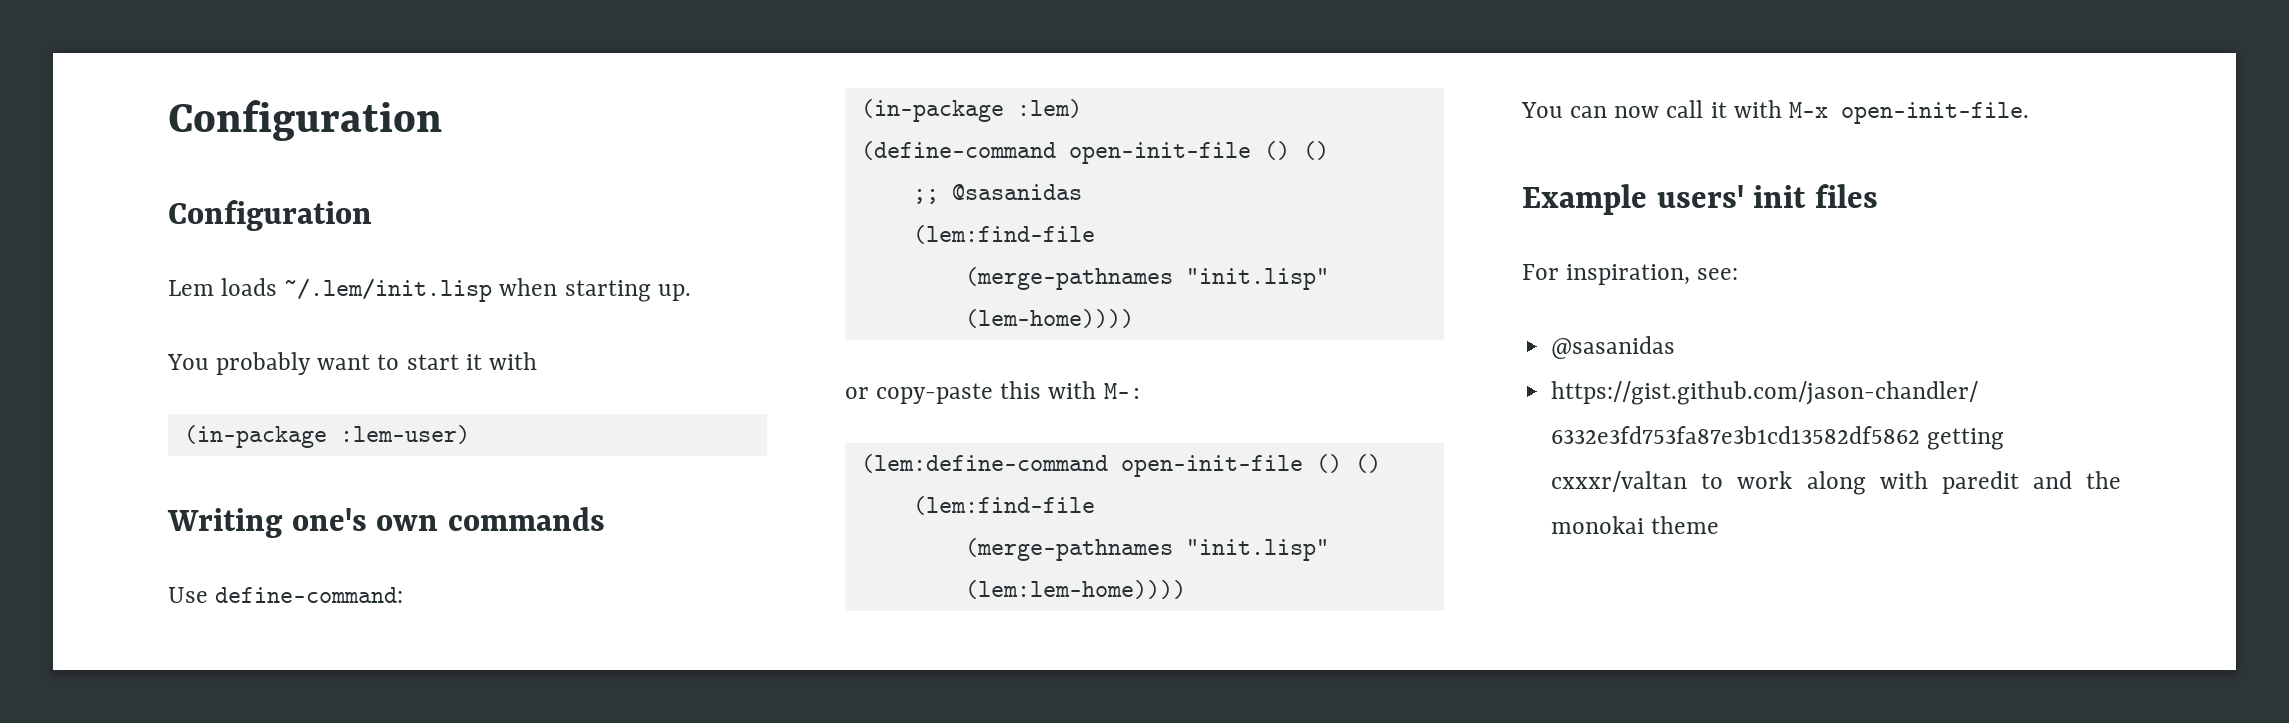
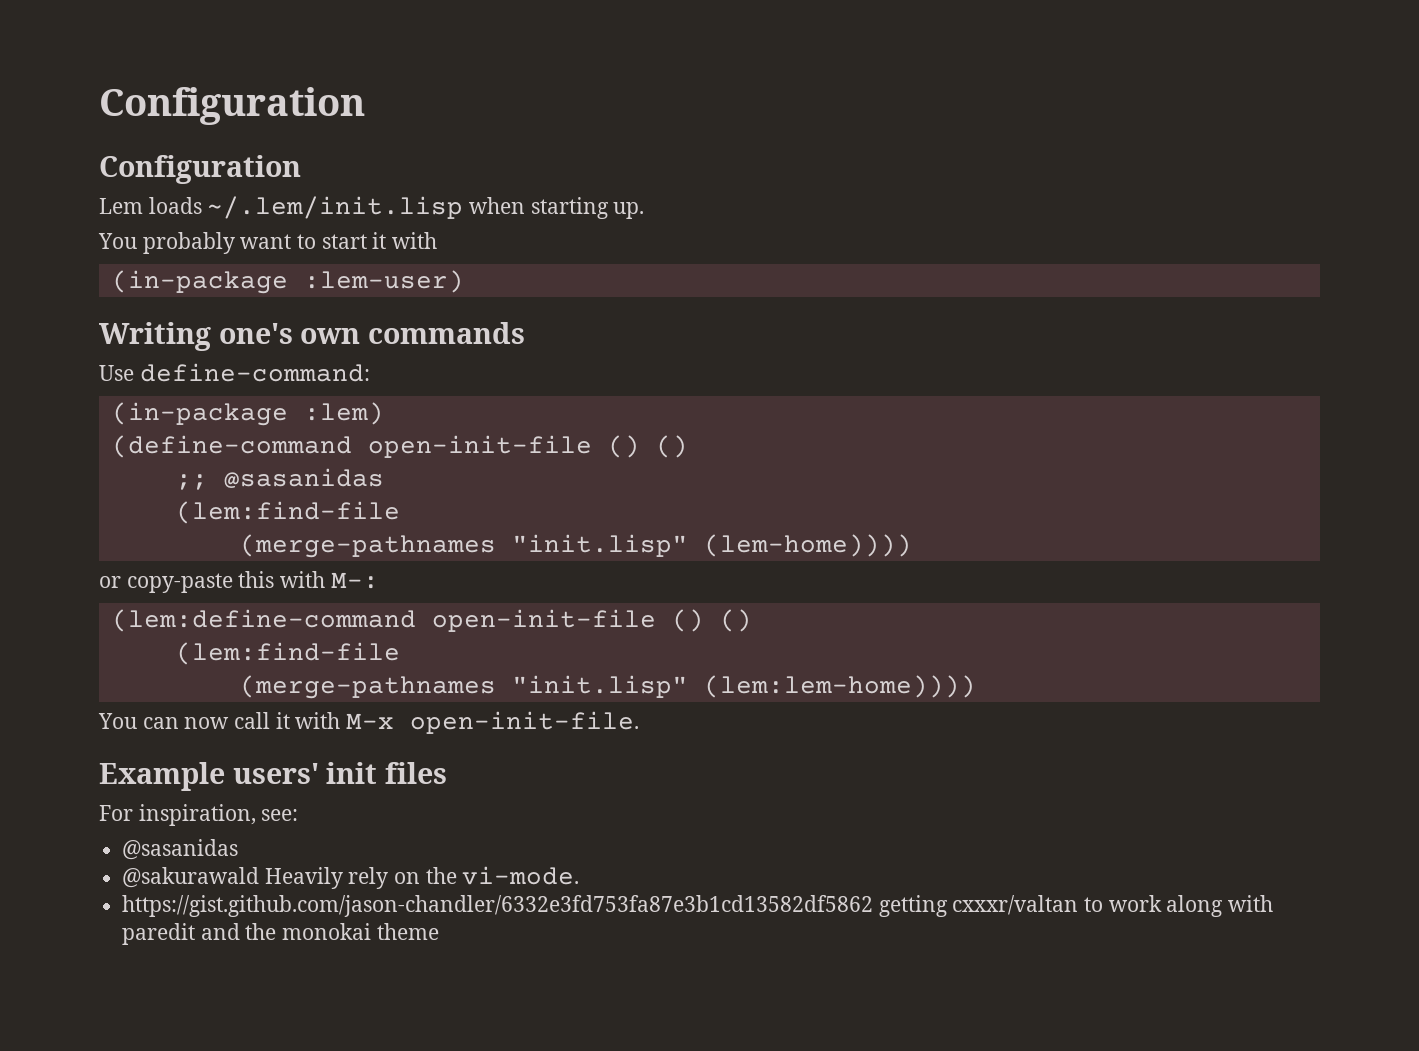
(1676, 347) none -> [122,866,580,889] // @sakurawald Heavily rely on the vi-mode.

